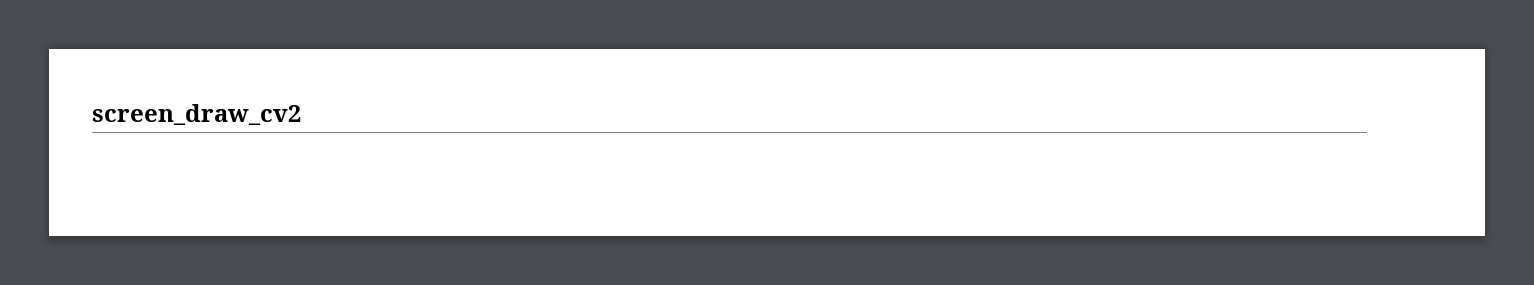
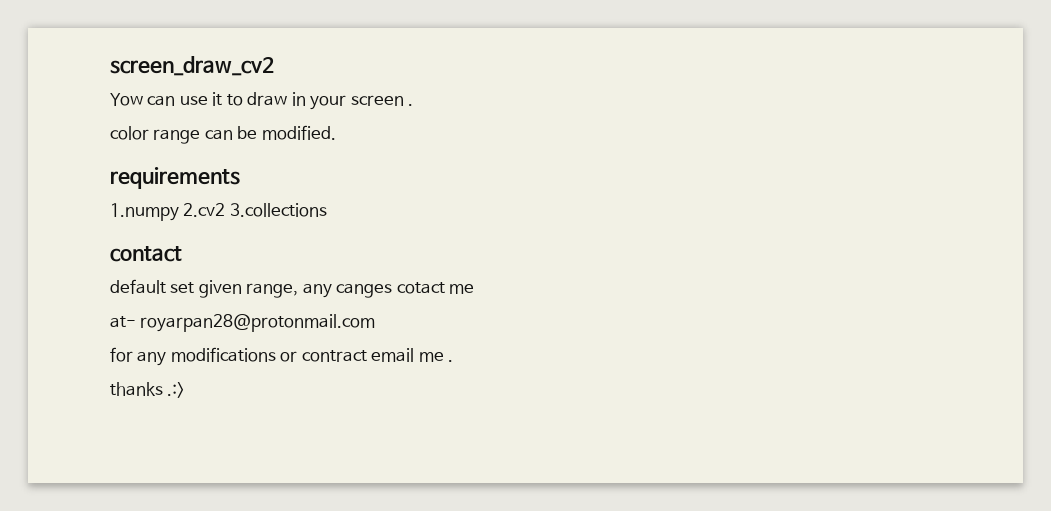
(301, 114) none -> [110,92,414,110] [110,125,336,144] [110,167,240,189] [110,203,327,221] [110,246,182,262] [110,279,475,298] [110,314,376,332] [110,347,454,366] [110,382,186,398] // Yow can use it to draw in your screen . // color range can be modified. // requirements // 1.numpy 2.cv2 3.collections // contact // default set given range, any canges cotact me // at- royarpan28@protonmail.com // for any modifications or contract email me . // thanks .:>

